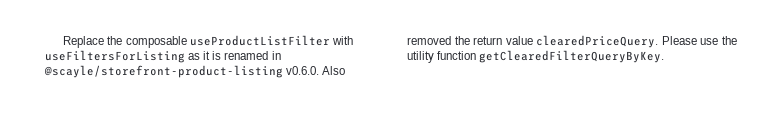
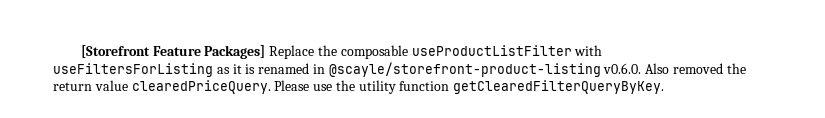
(63, 42) none -> [80,45,266,59] [Storefront Feature Packages]

